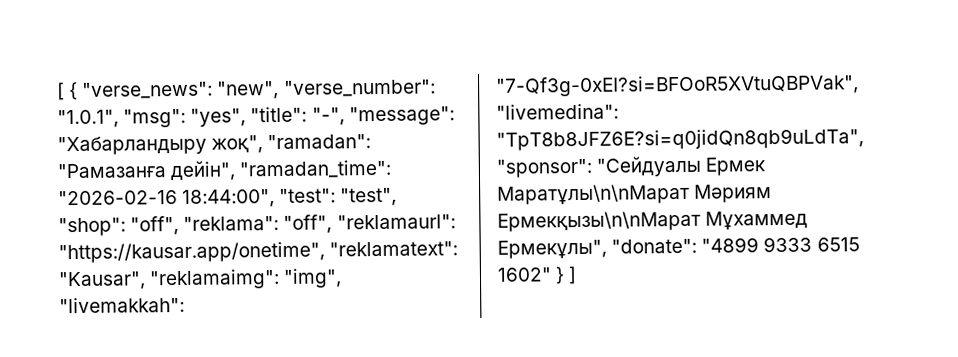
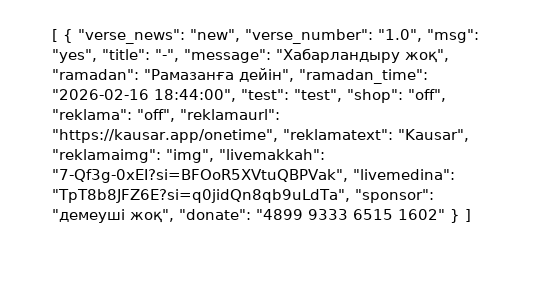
[57,109,119,129] "1.0.1", -> [378,29,422,42] "1.0",
[596,155,767,177] [497,183,773,205] [497,210,809,232] [497,239,607,259] "Сейдуалы Ермек Маратұлы\n\nМарат Мәриям Ермекқызы\n\nМарат Мұхаммед Ермекұлы", -> [52,209,174,223] "демеуші жоқ",

